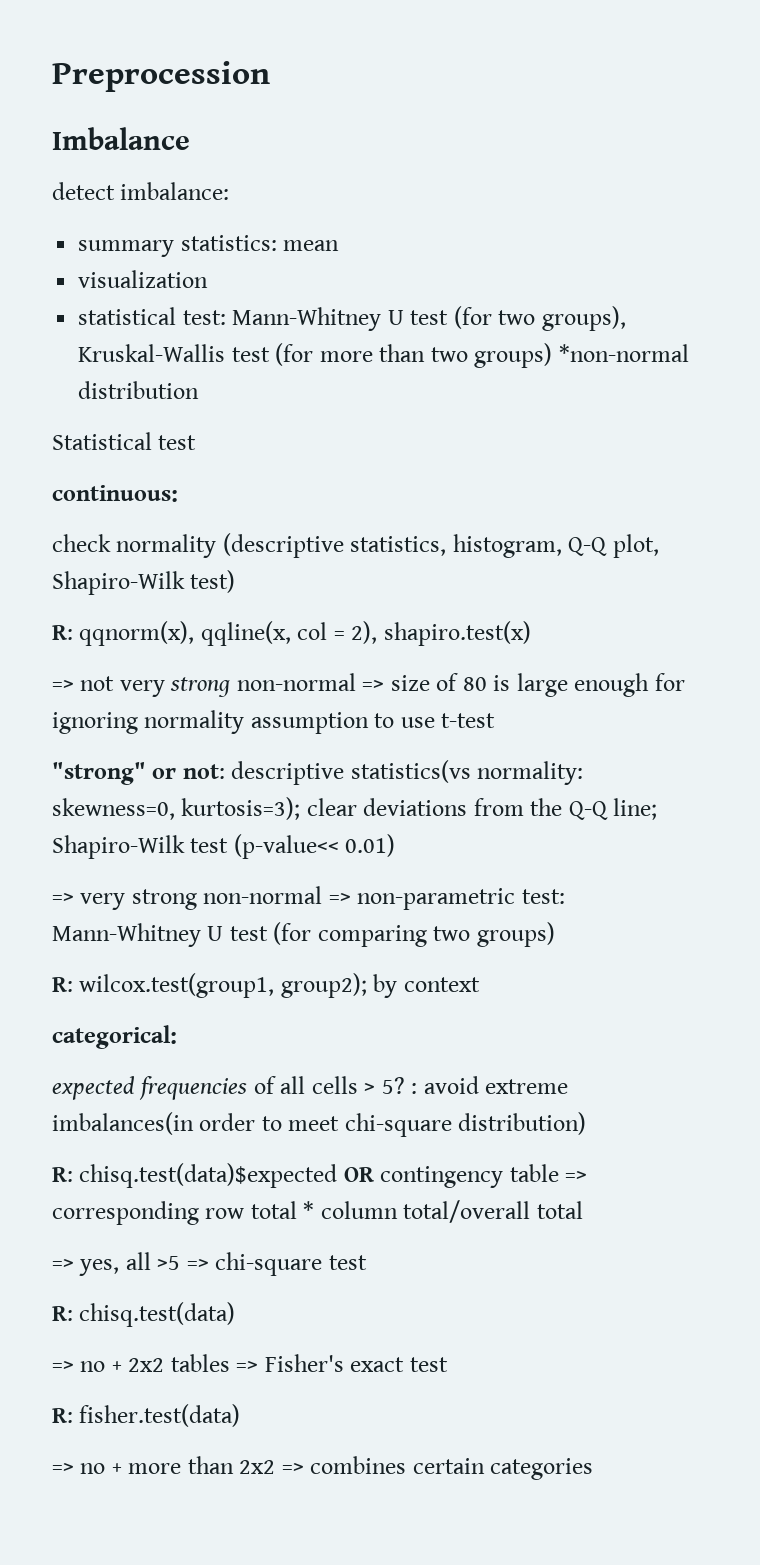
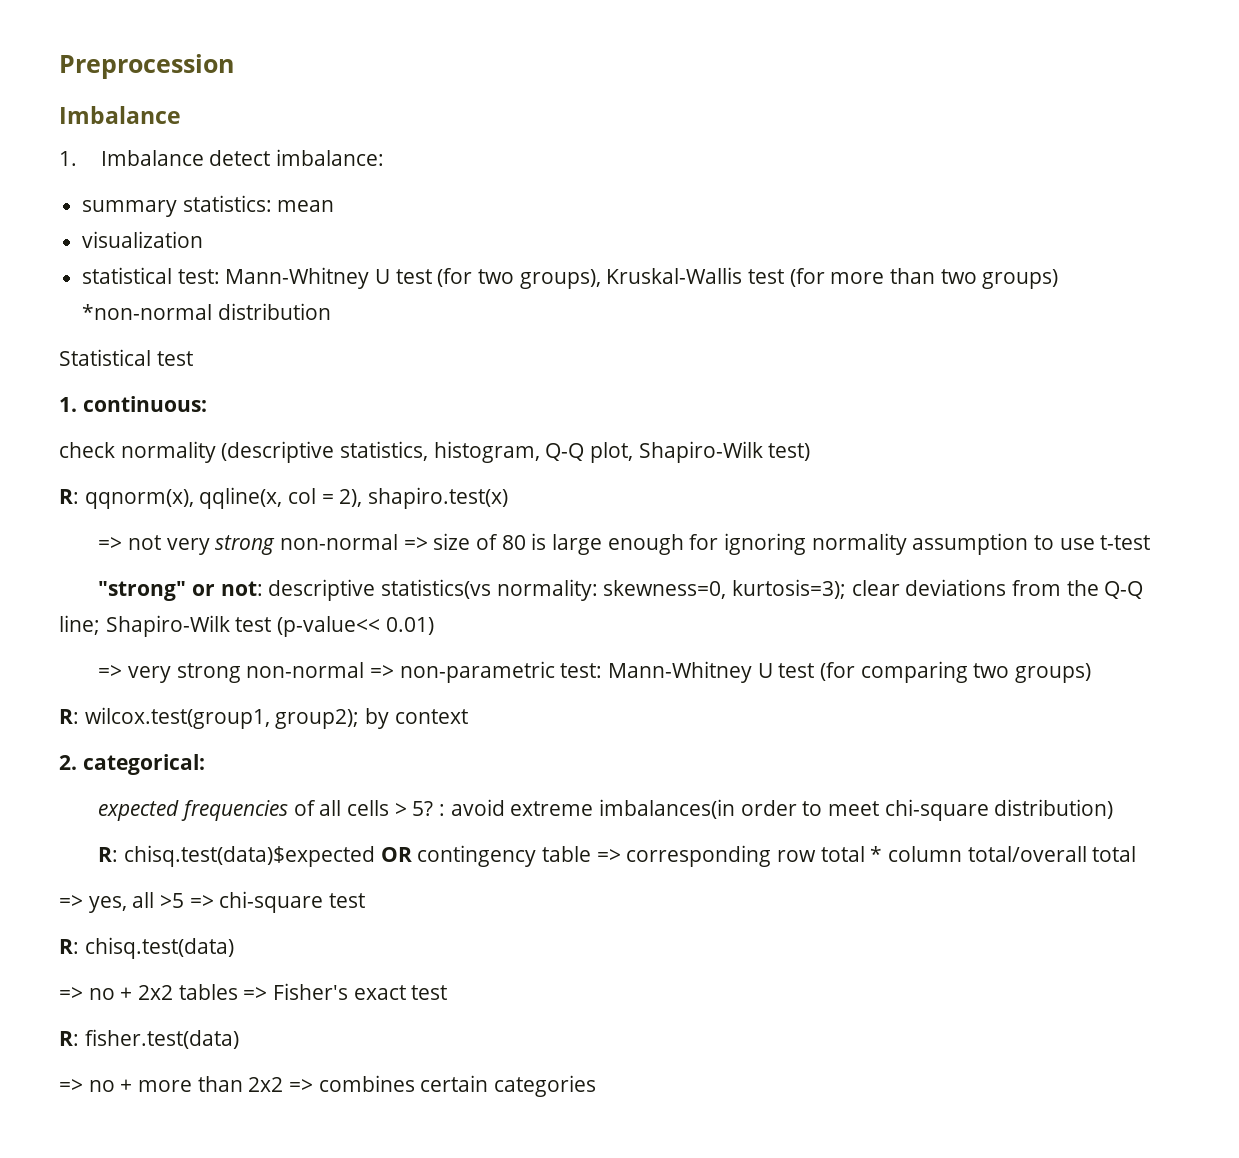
(190, 138) none -> [59,150,204,166] 1. Imbalance
(197, 442) none -> [59,397,77,412] 1.
(480, 984) none -> [59,755,77,770] 2.

